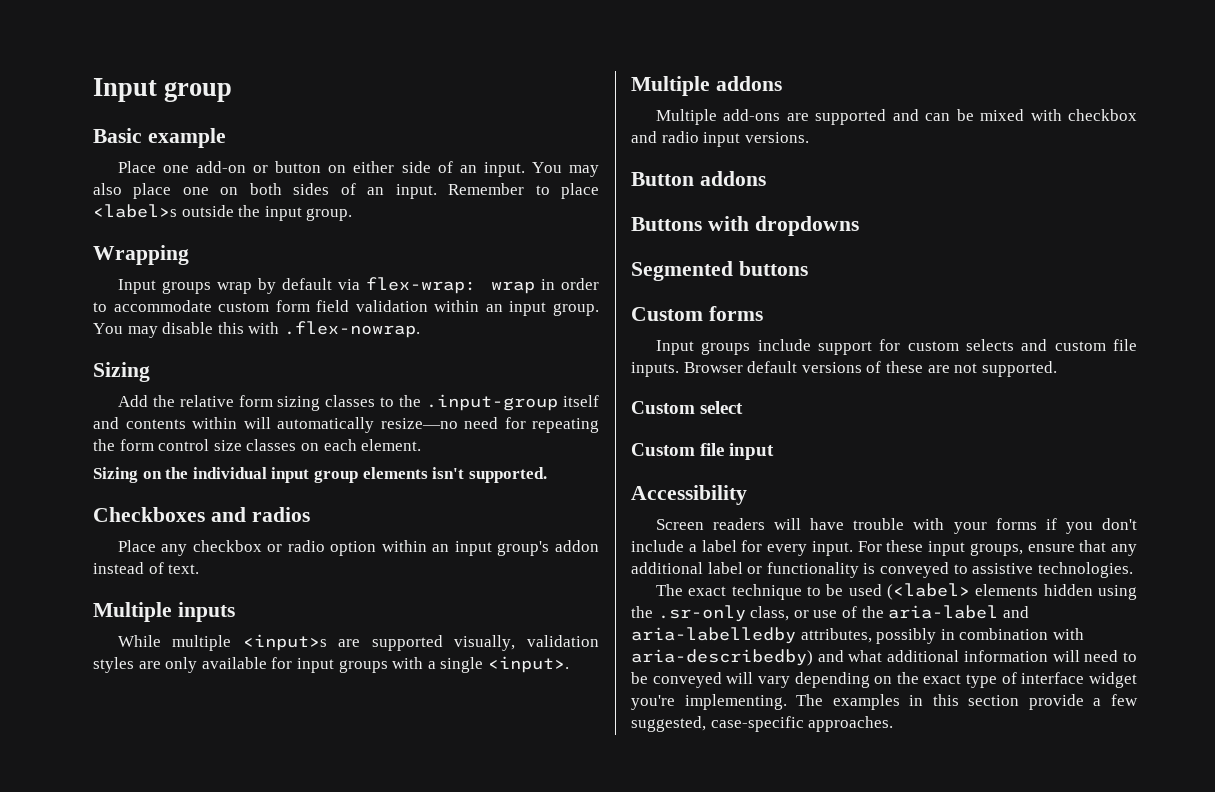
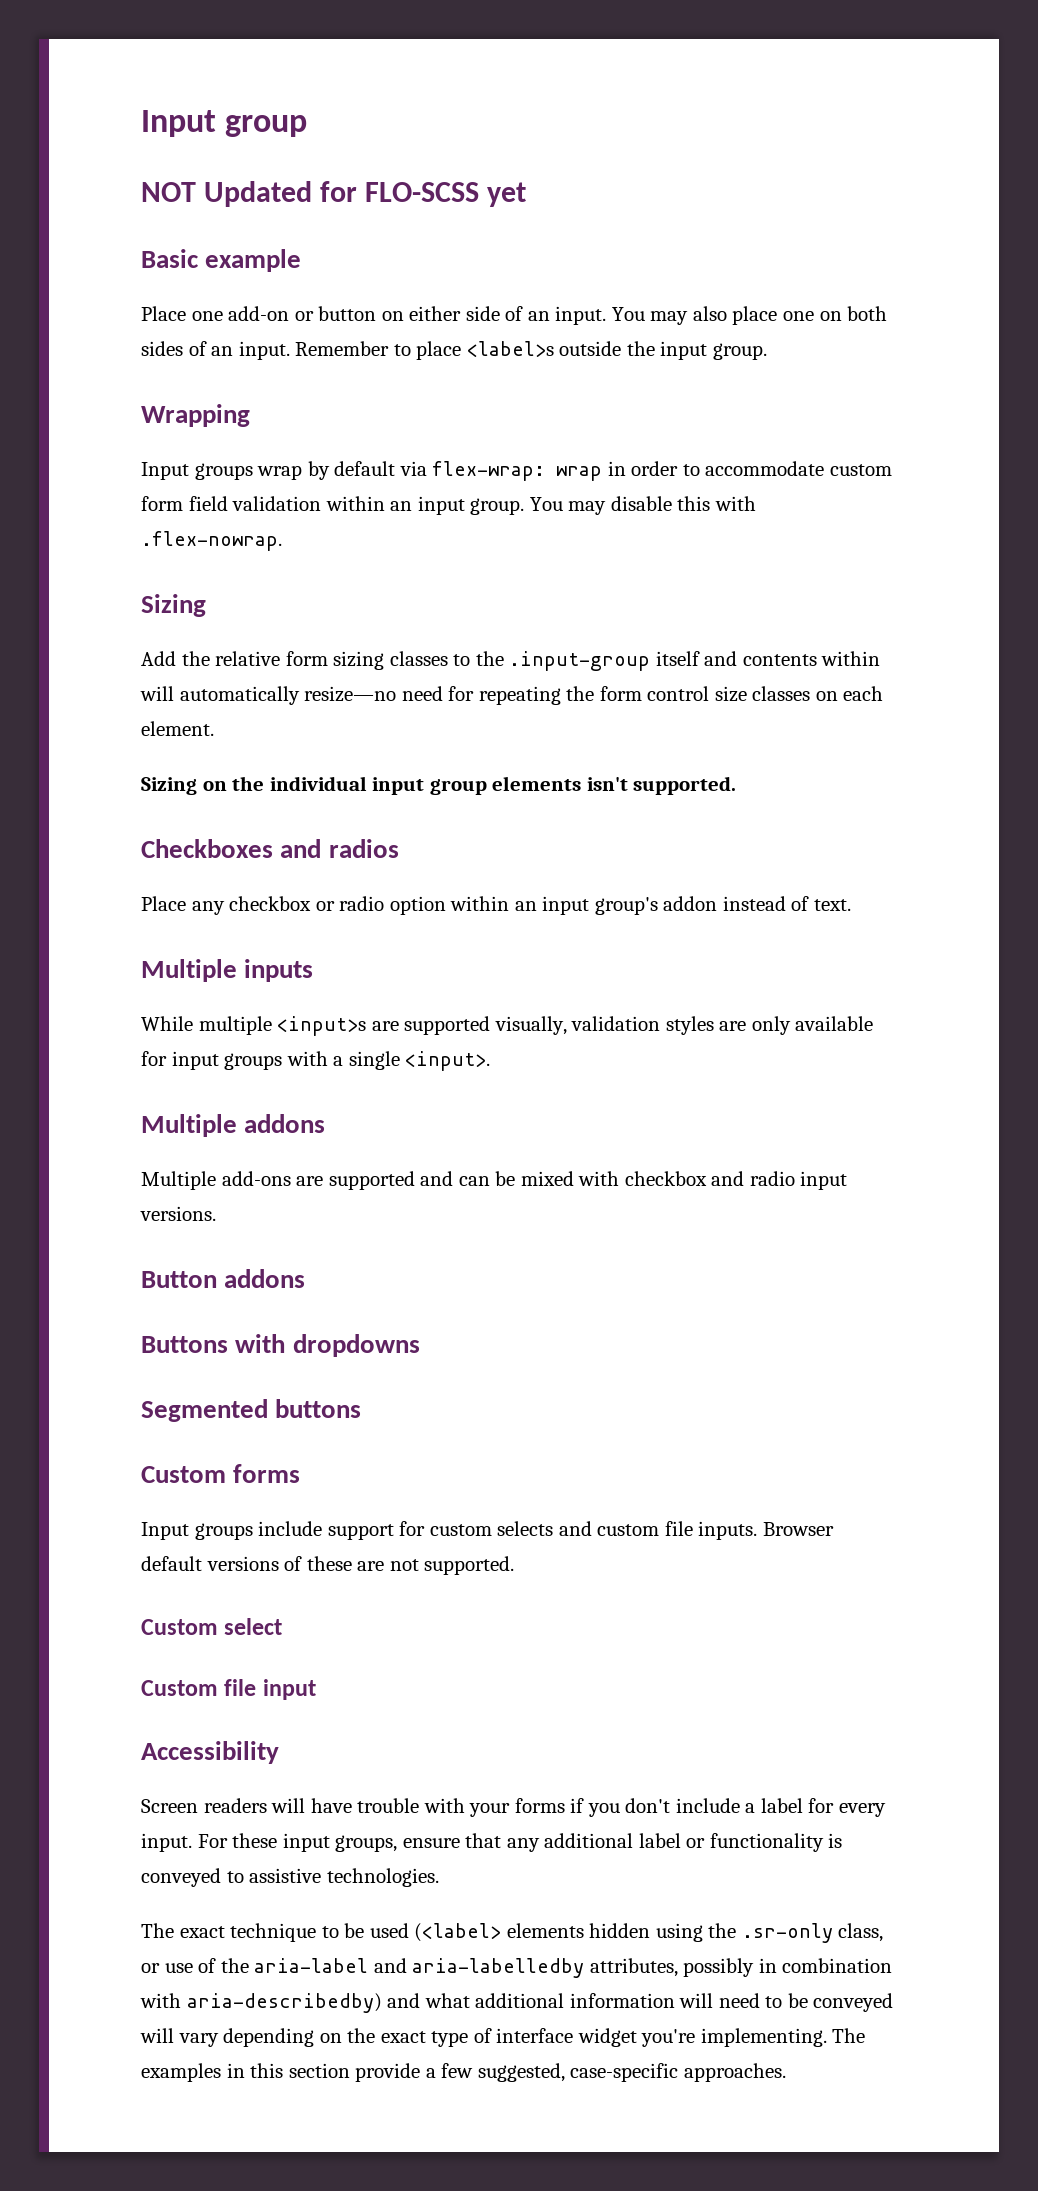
(233, 91) none -> [141,181,527,207] // NOT Updated for FLO-SCSS yet

